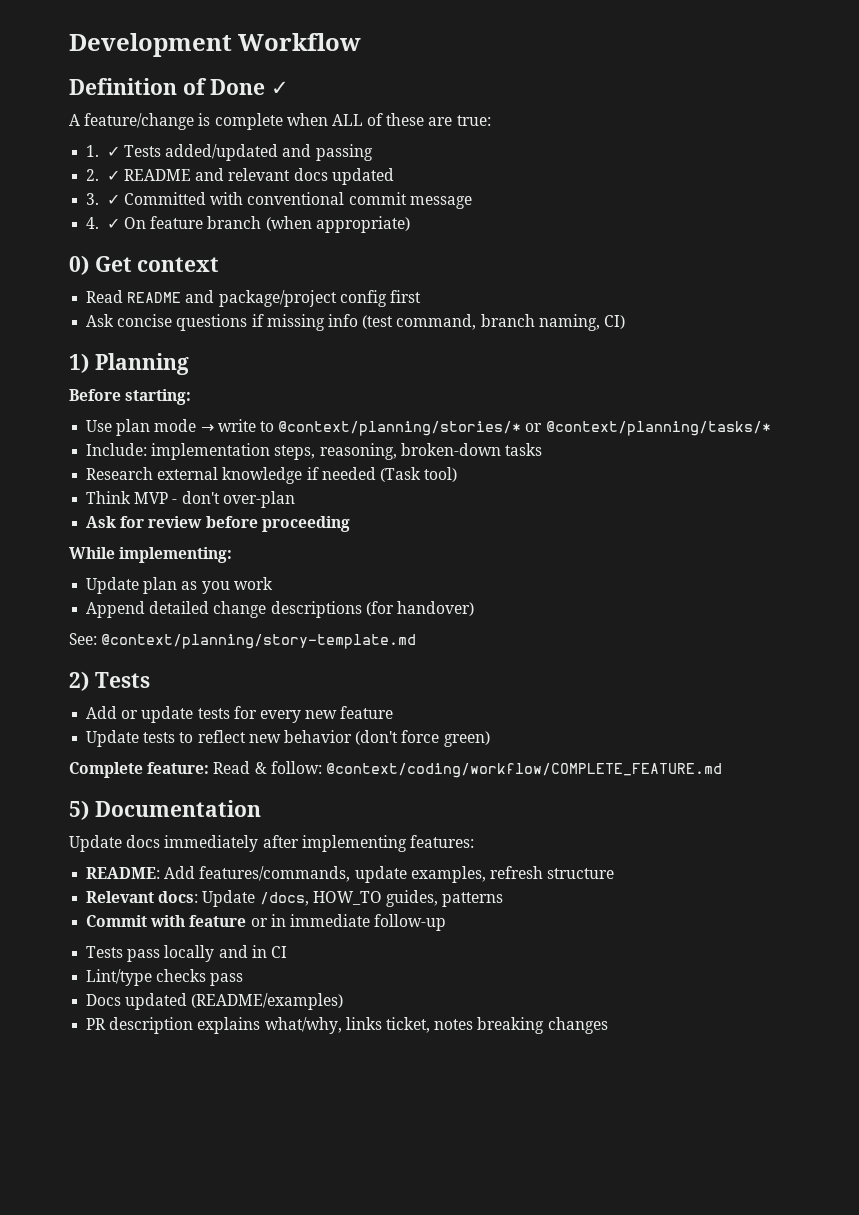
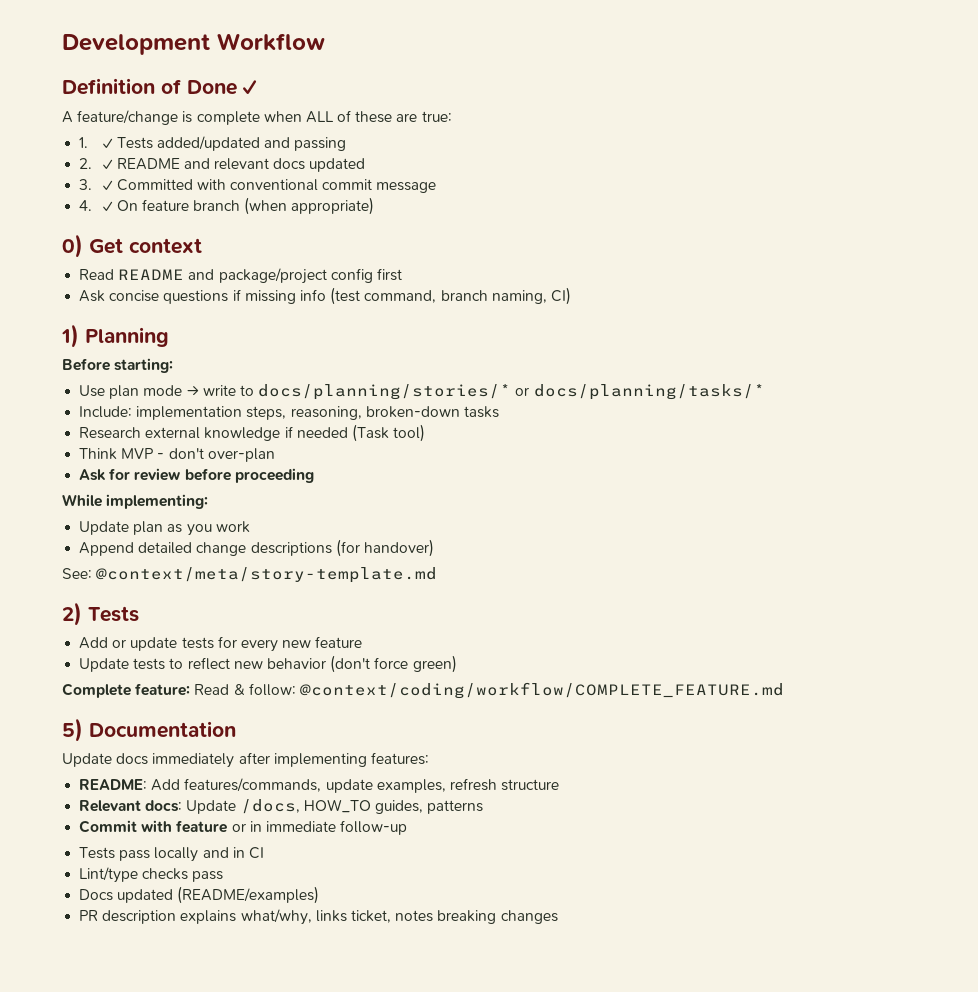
[278,421,771,436] @context/planning/stories/* or @context/planning/tasks/* -> [258,384,765,400] docs/planning/stories/* or docs/planning/tasks/*
[101,634,417,649] @context/planning/story-template.md -> [96,567,438,583] @context/meta/story-template.md

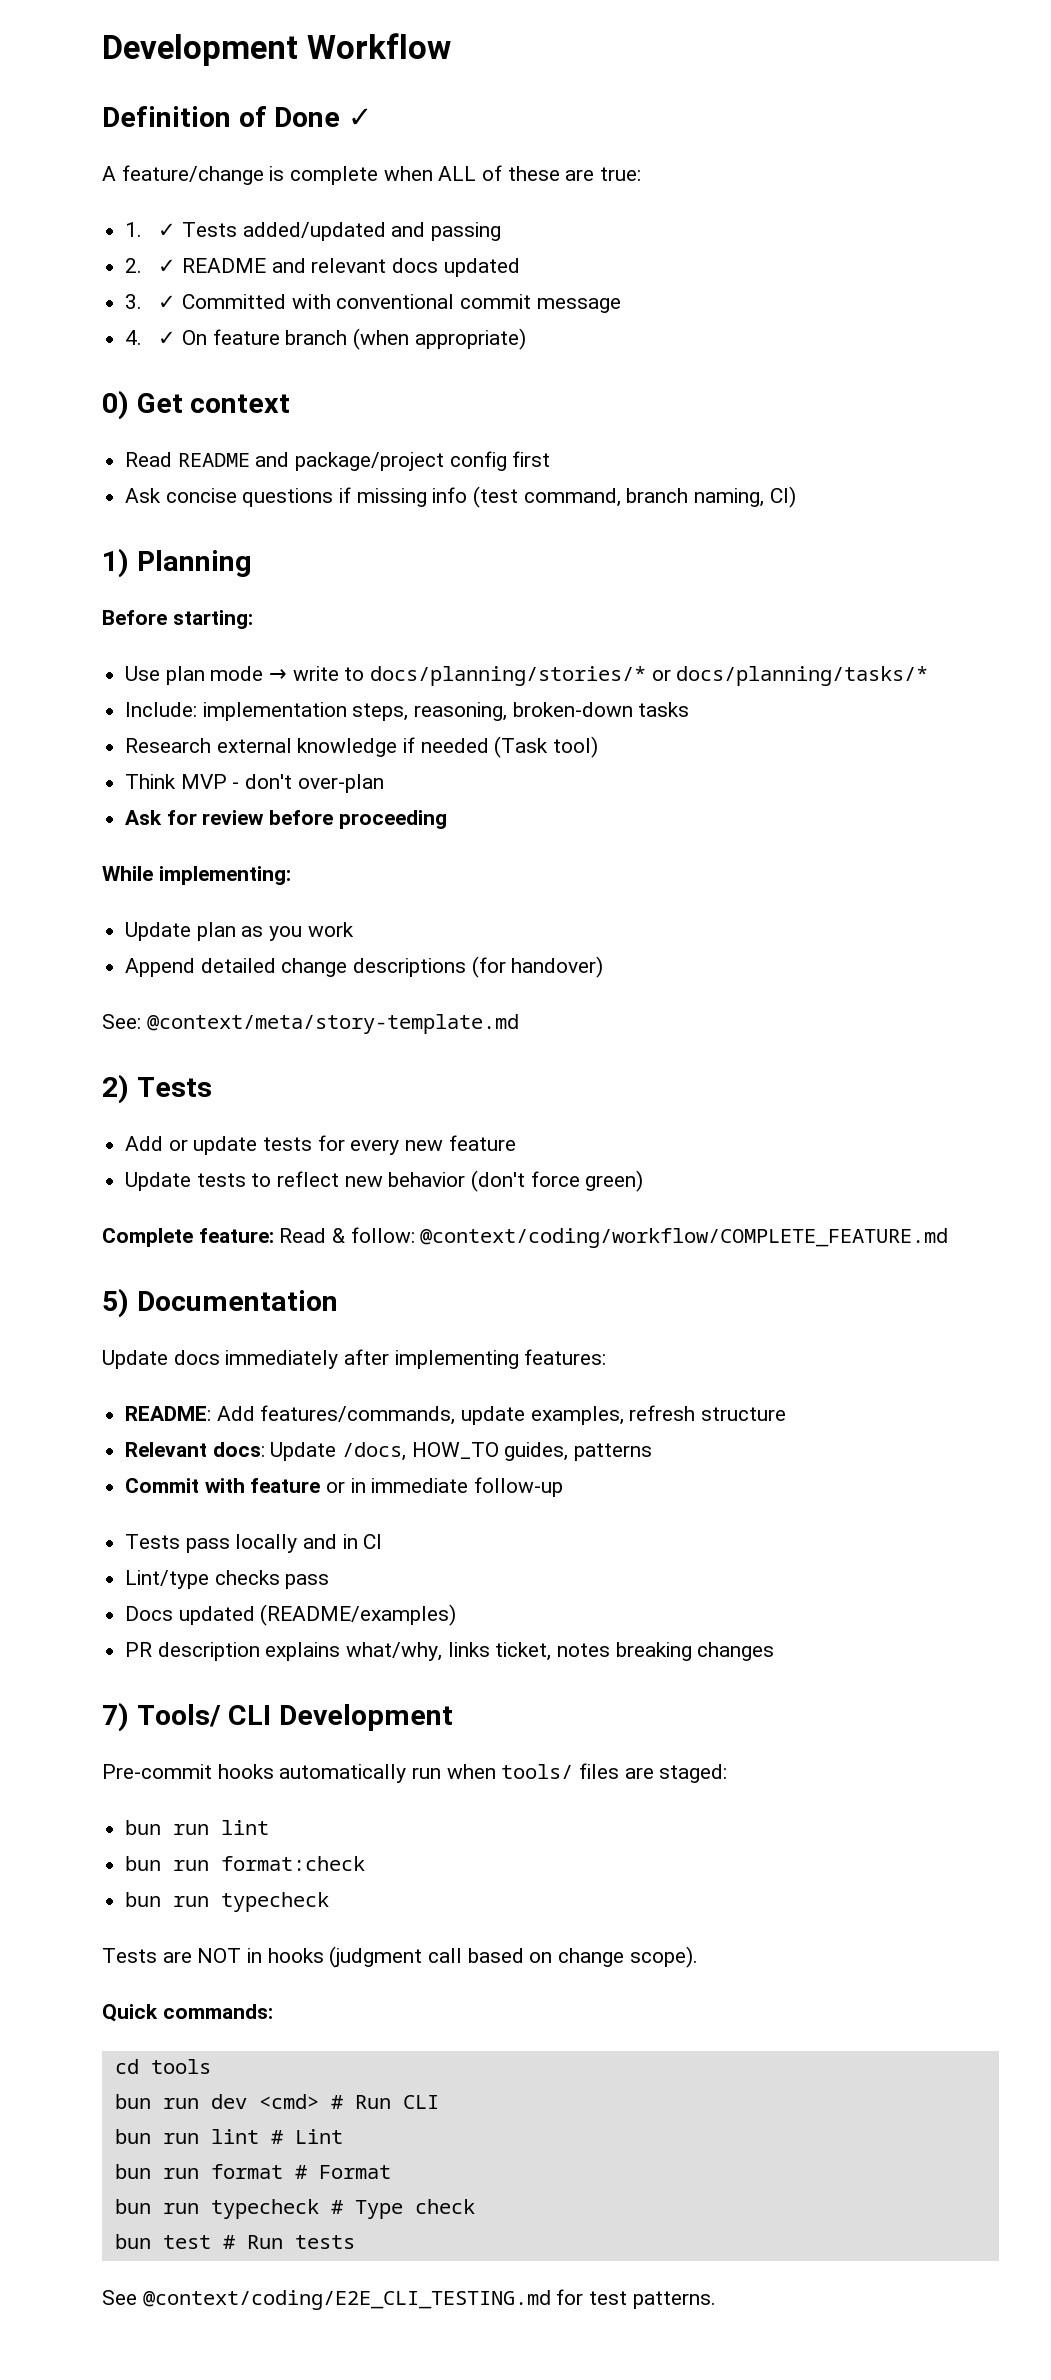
(558, 917) none -> [102,1702,454,1732] [102,1763,728,1783] [125,1820,270,1835] [125,1856,366,1871] [125,1892,330,1912] [102,1946,698,1968] [102,2004,273,2022] [114,2059,211,2074] [114,2094,439,2109] [114,2129,343,2144] [114,2164,391,2179] [114,2199,475,2219] [114,2234,355,2249] [102,2289,716,2310] // 7) Tools/ CLI Development // Pre-commit hooks automatically run when tools/ files are staged: // bun run lint // bun run format:check // bun run typecheck // Tests are NOT in hooks (judgment call based on change scope). // Quick commands: // cd tools // bun run dev <cmd> # Run CLI // bun run lint # Lint // bun run format # Format // bun run typecheck # Type check // bun test # Run tests // See @context/coding/E2E_CLI_TESTING.md for test patterns.

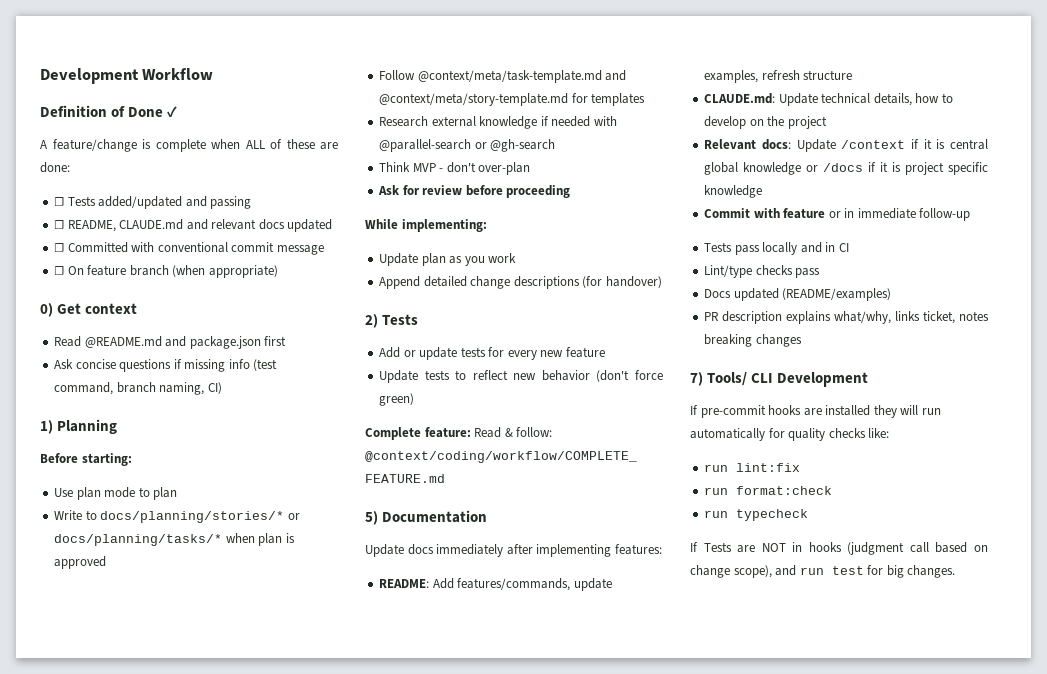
[600,167,642,181] [125,222,177,237] true: // 1. ✓ -> [40,162,70,173] [54,197,65,206] done: // ☐
[125,258,267,273] 2. ✓ README -> [54,219,184,232] ☐ README, CLAUDE.md
[125,294,177,309] 3. ✓ -> [54,243,65,252] ☐
[125,330,177,345] 4. ✓ -> [54,266,65,275] ☐
[177,451,507,471] README and package/project config -> [84,336,261,349] @README.md and package.json
[269,666,339,681] → write -> [138,487,178,500] [54,510,83,520] to plan // Write
[125,702,690,721] // Include: implementation steps, reasoning, broken-down tasks -> [225,533,295,546] [54,556,107,569] [379,70,627,83] [379,93,646,106] when plan is approved // Follow @context/meta/task-template.md and @context/meta/story-template.md for templates
[494,736,599,758] (Task tool) -> [593,116,617,126] [379,139,556,152] with @parallel-search or @gh-search
[102,1014,519,1034] // See: @context/meta/story-template.md -> (662, 282) none
[125,1442,653,1461] Relevant docs: Update /docs, HOW_TO guides, patterns -> [704,93,953,106] [704,116,827,129] [704,139,988,152] [704,162,988,175] [704,185,763,198] CLAUDE.md: Update technical details, how to develop on the project // Relevant docs: Update /context if it is central global knowledge or /docs if it is project specific knowledge
[102,1763,728,1783] [125,1820,270,1835] [125,1856,162,1871] Pre-commit hooks automatically run when tools/ files are staged: // bun run lint // bun -> [690,405,941,418] [690,428,890,441] [704,463,801,472] If pre-commit hooks are installed they will run automatically for quality checks like: // run lint:fix //
[125,1892,162,1907] bun -> (833, 490) none
(330, 1902) none -> [690,542,698,552] If
[629,1946,698,1968] [102,2004,273,2022] [114,2059,211,2074] [114,2094,439,2109] [114,2129,343,2144] [114,2164,391,2179] [114,2199,475,2219] [114,2234,355,2249] [102,2289,716,2310] scope). // Quick commands: // cd tools // bun run dev <cmd> # Run CLI // bun run lint # Lint // bun run format # Format // bun run typecheck # Type check // bun test # Run tests // See @context/coding/E2E_CLI_TESTING.md for test patterns. -> [733,565,956,578] scope), and run test for big changes.

